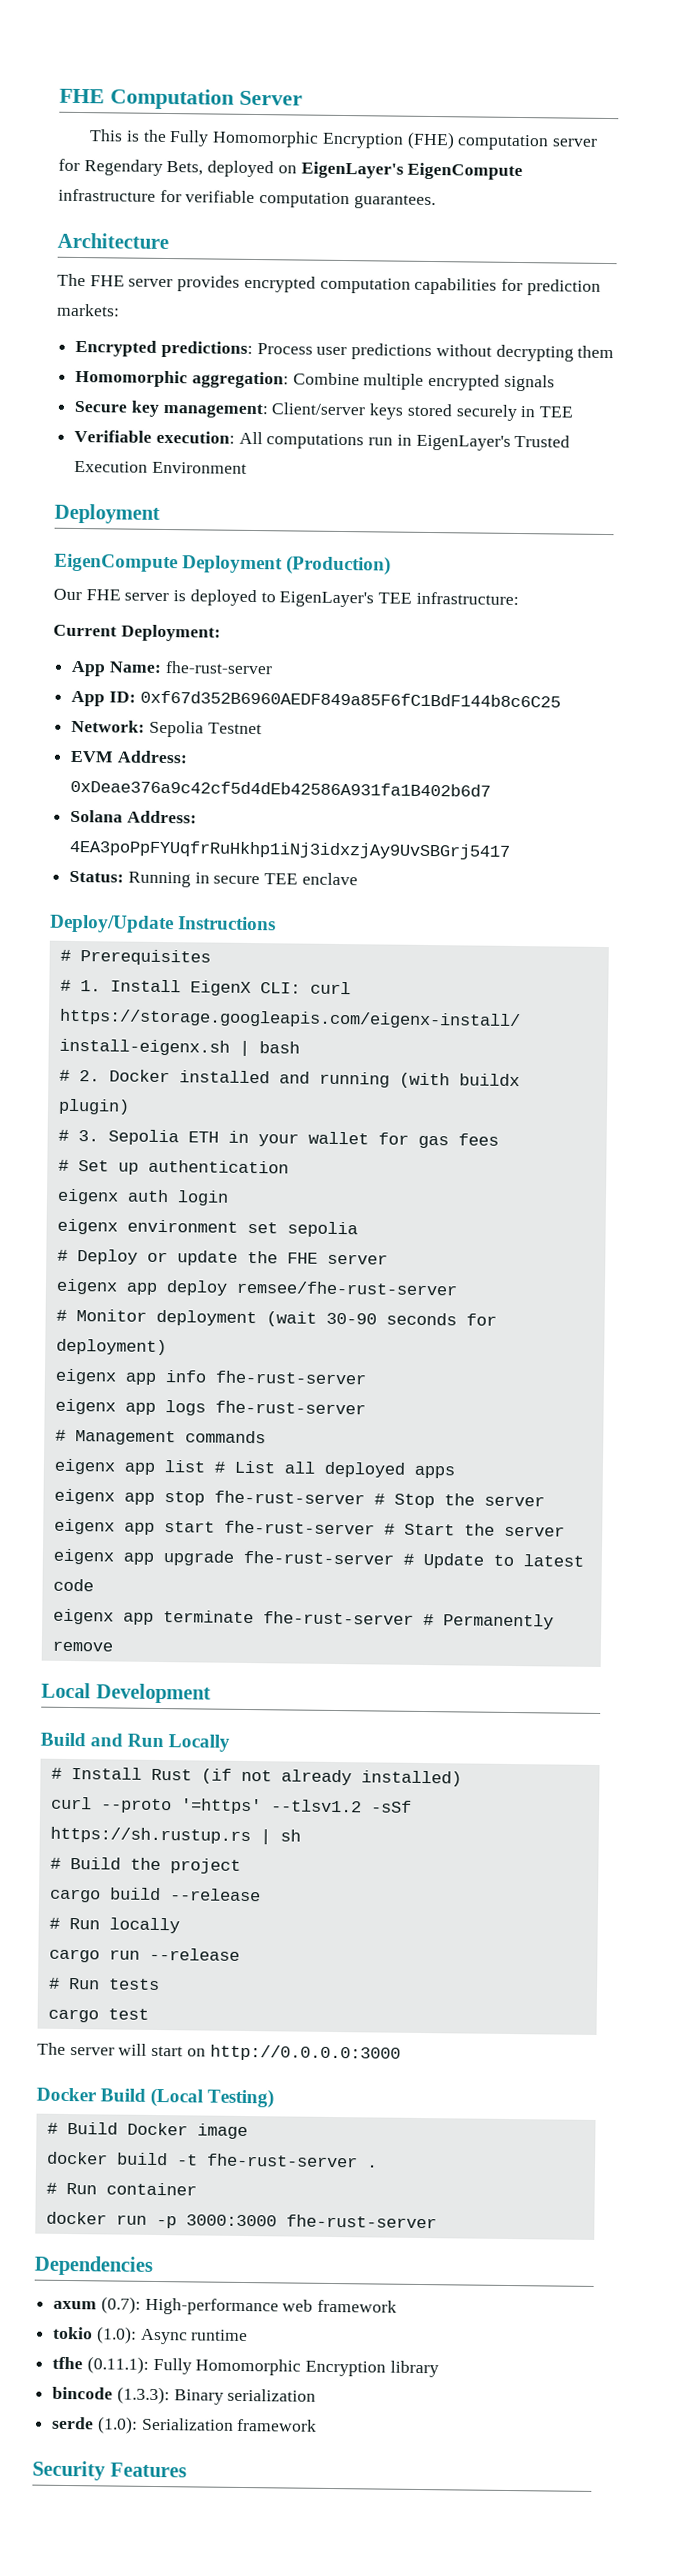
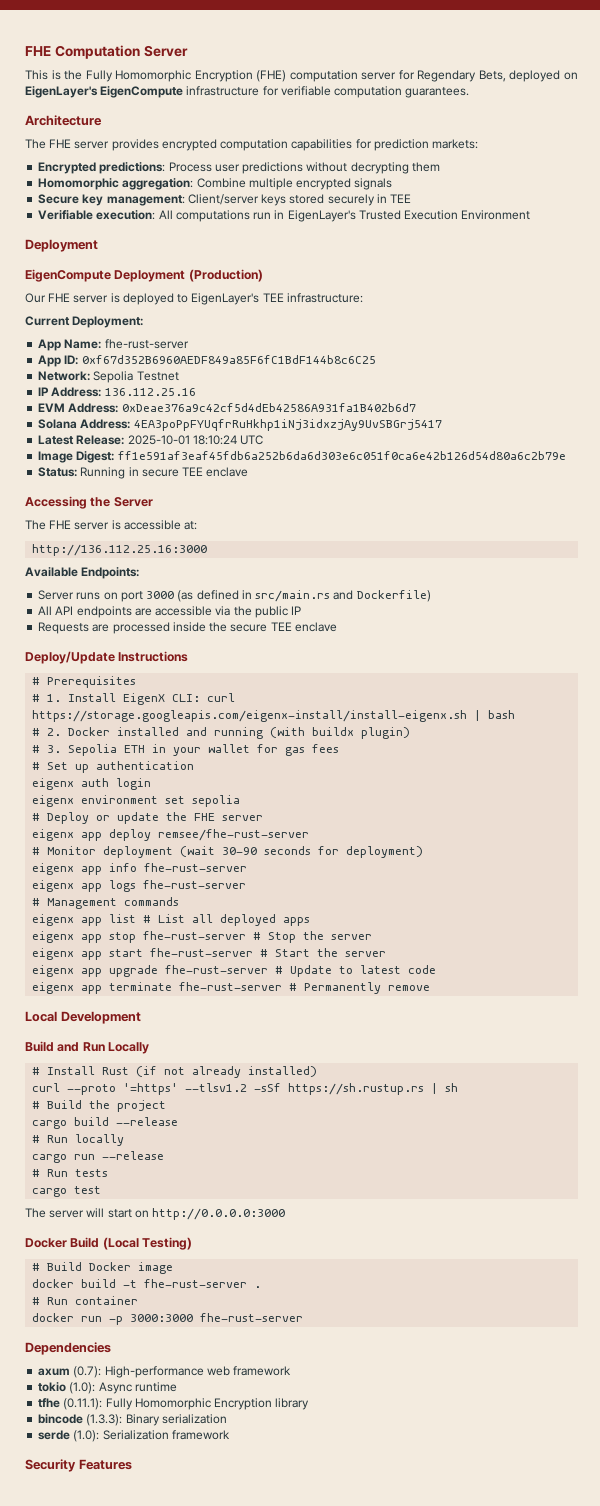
(262, 728) none -> [38,387,196,397] // IP Address: 136.112.25.16
(512, 849) none -> [38,435,264,445] [38,451,566,463] // Latest Release: 2025-10-01 18:10:24 UTC // Image Digest: ff1e591af3eaf45fdb6a252b6da6d303e6c051f0ca6e42b126d54d80a6c2b79e
(358, 879) none -> [25,496,153,509] [25,520,198,530] [32,544,208,556] [25,567,140,579] [38,590,431,602] [38,606,302,618] [38,622,337,634] // Accessing the Server // The FHE server is accessible at: // http://136.112.25.16:3000 // Available Endpoints: // Server runs on port 3000 (as defined in src/main.rs and Dockerfile) // All API endpoints are accessible via the public IP // Requests are processed inside the secure TEE enclave

